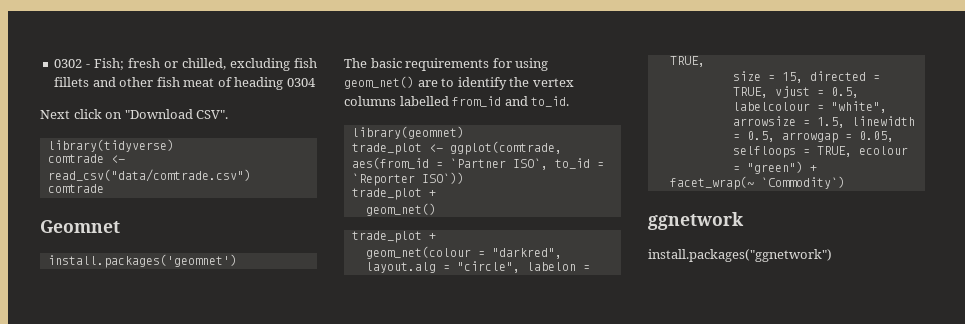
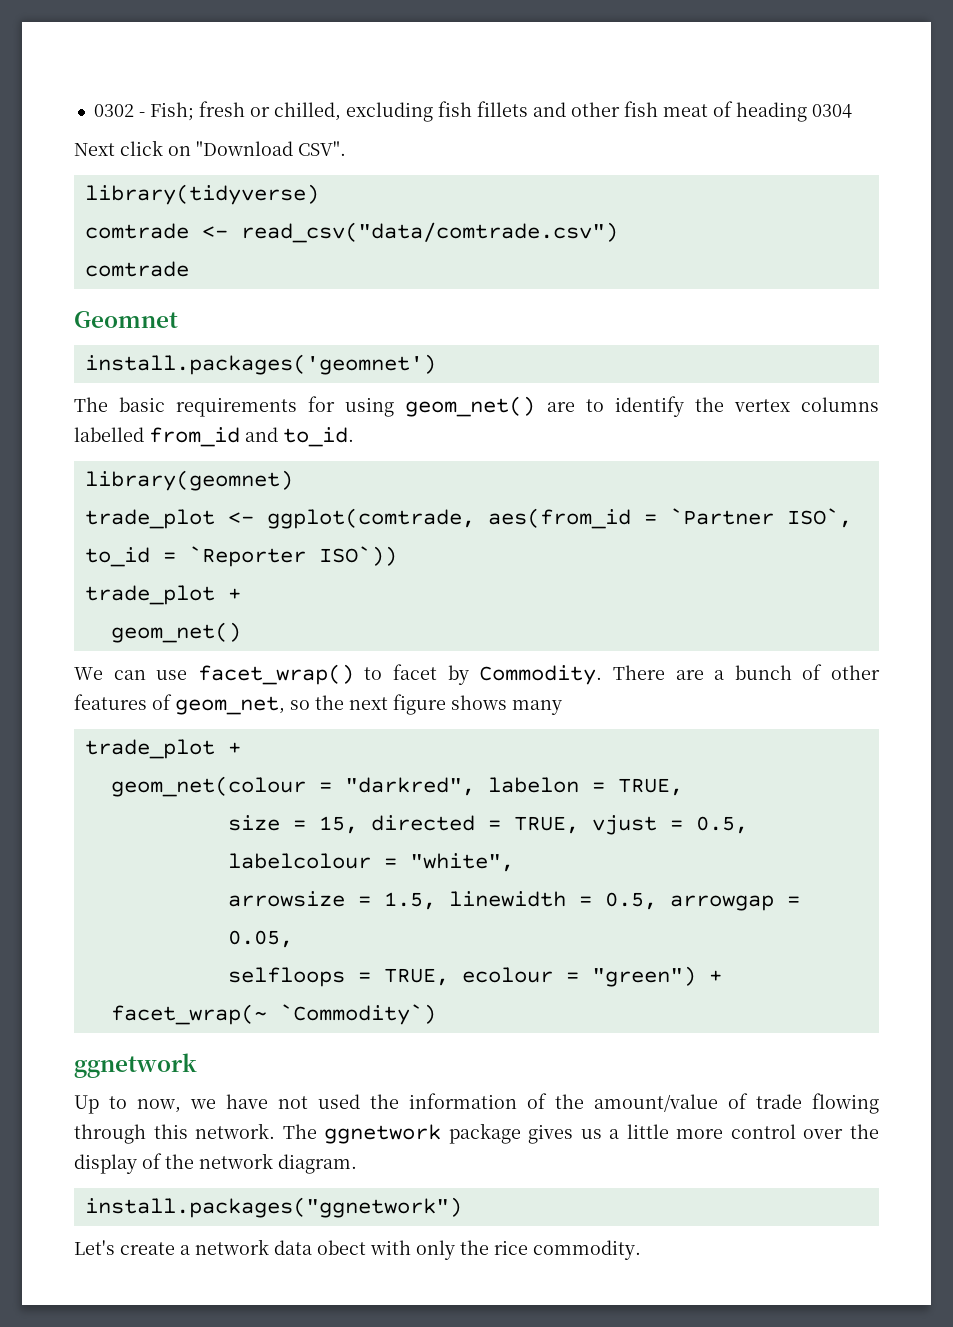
(436, 209) none -> [74,664,881,685] [74,694,562,715] // We can use facet_wrap() to facet by Commodity. There are a bunch of other features of geom_net, so the next figure shows many
[365,261,520,273] layout.alg = "circle", -> (475, 786) none
[648,249,832,262] install.packages("ggnetwork") -> [74,1093,879,1114] [74,1123,880,1144] [74,1153,357,1174] [84,1197,462,1218] [74,1239,641,1260] Up to now, we have not used the information of the amount/value of trade flowing through this network. The ggnetwork package gives us a little more control over the display of the network diagram. // install.packages("ggnetwork") // Let's create a network data obect with only the rice commodity.

